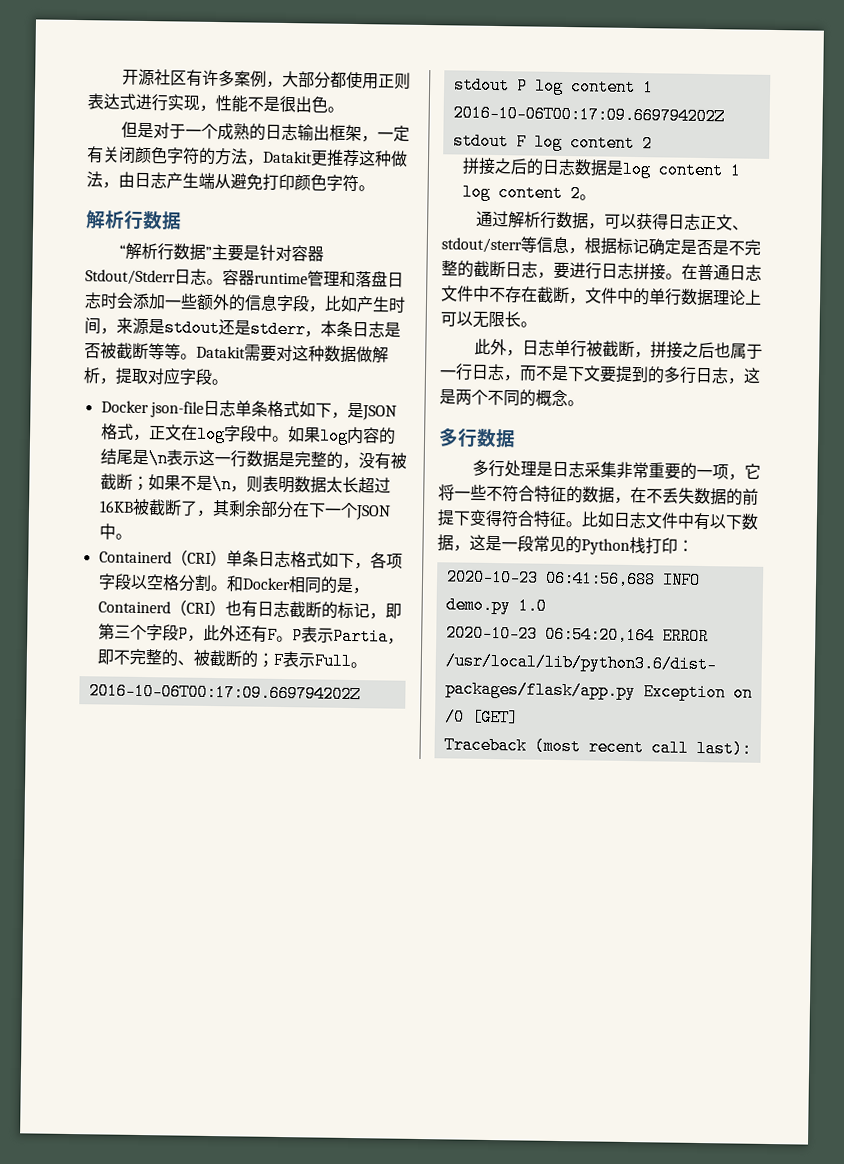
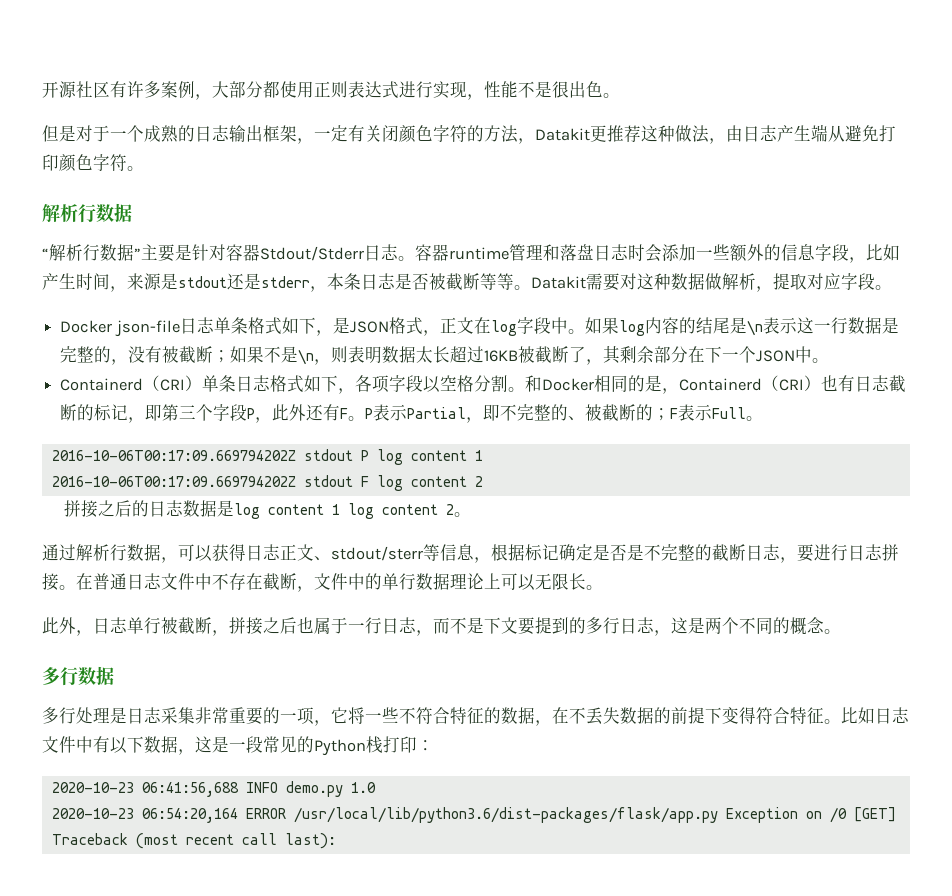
[332,627,389,646] Partia -> [407,407,467,419] Partial

